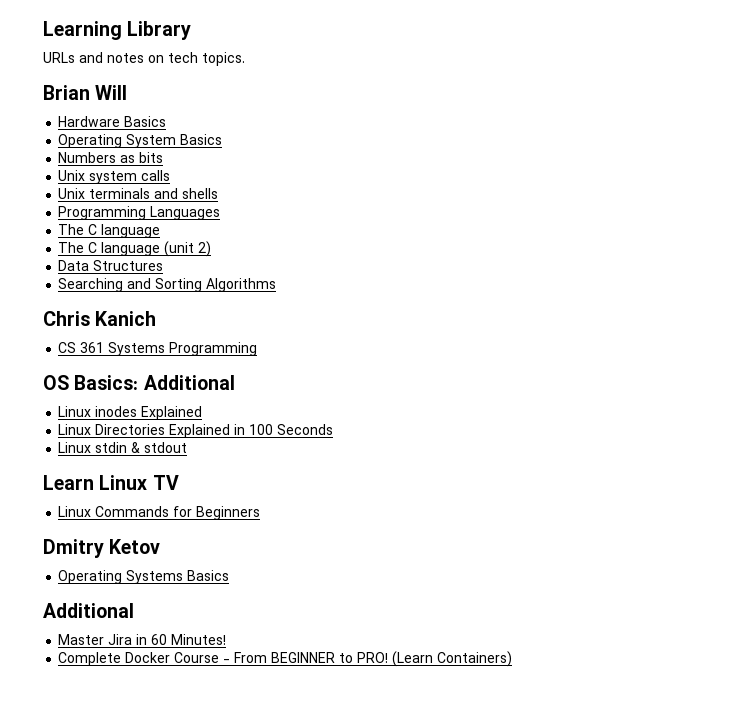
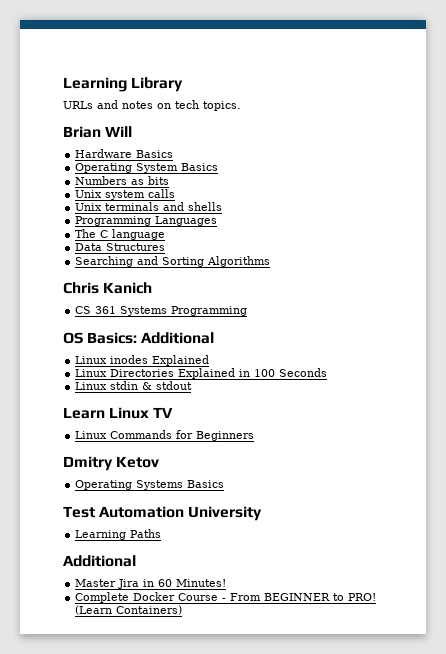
[58,241,212,257] // The C language (unit 2) -> (166, 234) none
(230, 575) none -> [63,506,263,521] [75,529,162,540] // Test Automation University // Learning Paths

